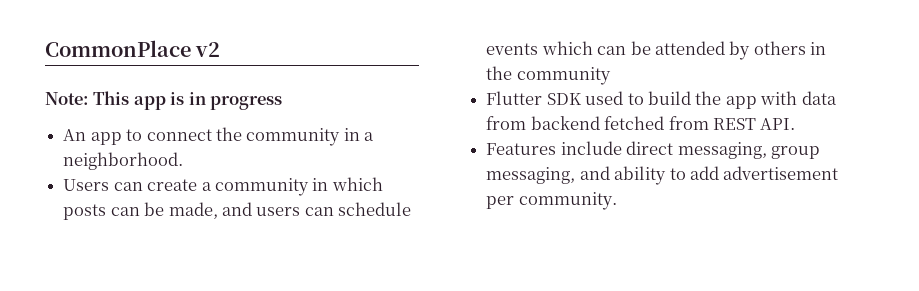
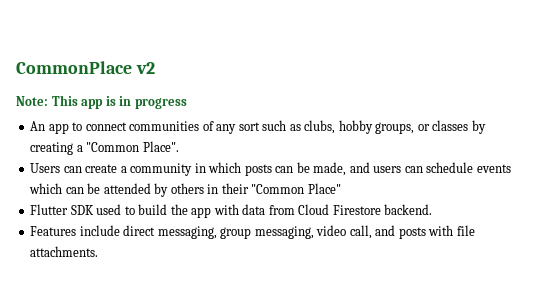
[215,127,375,146] [63,152,184,170] the community in a neighborhood. -> [129,120,486,134] [30,141,179,155] communities of any sort such as clubs, hobby groups, or classes by creating a "Common Place".
[486,66,611,85] the community -> [221,183,341,194] their "Common Place"
[530,116,796,130] backend fetched from REST API. -> [298,204,433,215] Cloud Firestore backend.
[579,166,839,185] [486,192,617,210] and ability to add advertisement per community. -> [316,225,475,239] [30,246,99,257] video call, and posts with file attachments.

